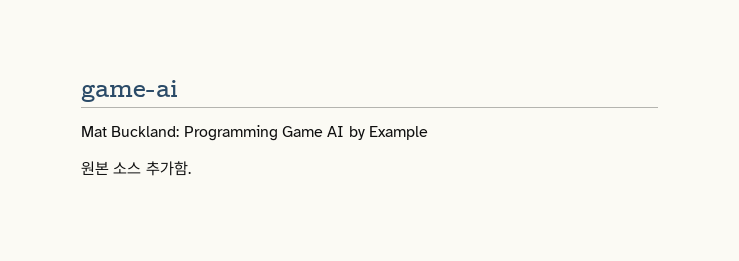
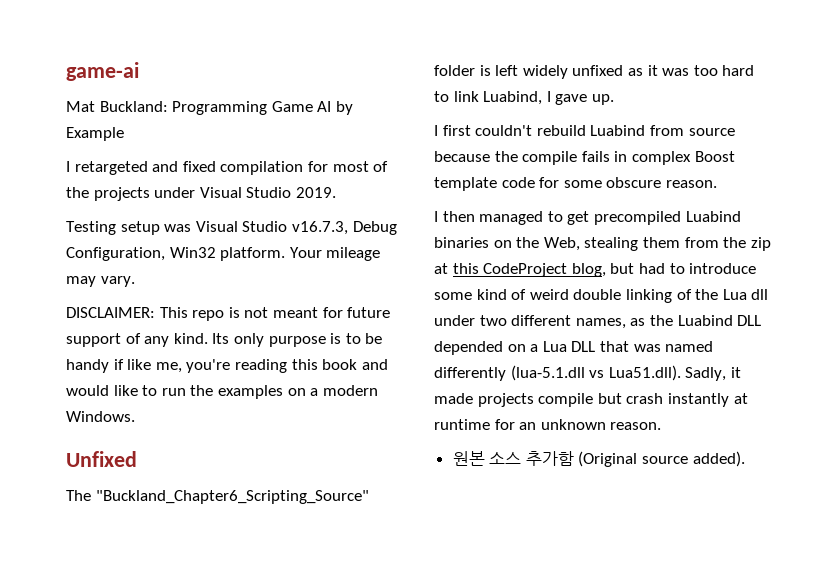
[81,161,191,176] 원본 소스 추가함. -> [66,161,389,175] [66,187,336,201] [66,221,397,235] [66,247,381,261] [66,276,135,287] [66,307,391,321] [66,333,383,347] [66,359,388,373] [66,385,378,399] [66,411,135,422] [66,451,137,467] [66,490,369,504] [434,65,755,79] [434,91,614,105] [434,125,735,136] [434,151,735,165] [434,177,717,191] [434,211,741,225] [434,237,771,251] [434,263,757,277] [434,289,769,303] [434,315,762,329] [434,341,714,355] [434,365,741,381] [434,393,748,407] [434,419,662,430] [452,451,745,467] I retargeted and fixed compilation for most of the projects under Visual Studio 2019. // Testing setup was Visual Studio v16.7.3, Debug Configuration, Win32 platform. Your mileage may vary. // DISCLAIMER: This repo is not meant for future support of any kind. Its only purpose is to be handy if like me, you're reading this book and would like to run the examples on a modern Windows. // Unfixed // The "Buckland_Chapter6_Scripting_Source" folder is left widely unfixed as it was too hard to link Luabind, I gave up. // I first couldn't rebuild Luabind from source because the compile fails in complex Boost template code for some obscure reason. // I then managed to get precompiled Luabind binaries on the Web, stealing them from the zip at this CodeProject blog, but had to introduce some kind of weird double linking of the Lua dll under two different names, as the Luabind DLL depended on a Lua DLL that was named differently (lua-5.1.dll vs Lua51.dll). Sadly, it made projects compile but crash instantly at runtime for an unknown reason. // 원본 소스 추가함 (Original source added).

